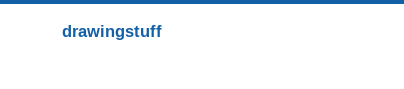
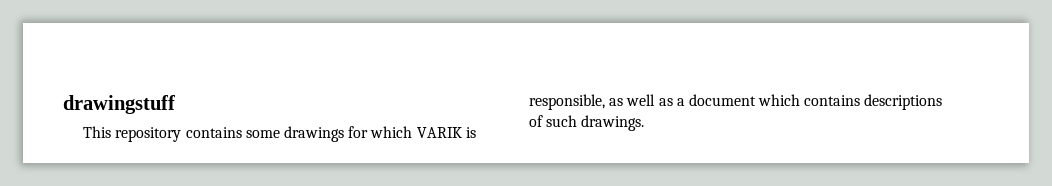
(162, 32) none -> [83,126,476,142] [529,94,943,110] [529,115,645,131] // This repository contains some drawings for which VARIK is responsible, as well as a document which contains descriptions of such drawings.

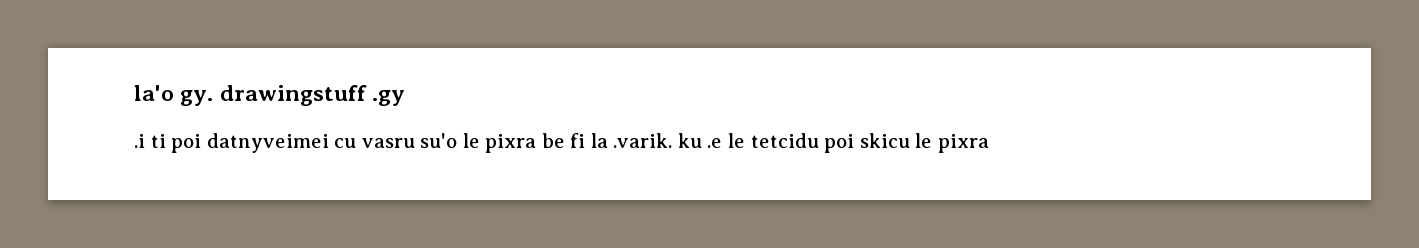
(63, 104) none -> [134,85,214,106] la'o gy.
[83,126,476,142] [529,94,943,110] [529,115,645,131] // This repository contains some drawings for which VARIK is responsible, as well as a document which contains descriptions of such drawings. -> [372,90,406,106] [134,133,989,153] .gy // .i ti poi datnyveimei cu vasru su'o le pixra be fi la .varik. ku .e le tetcidu poi skicu le pixra

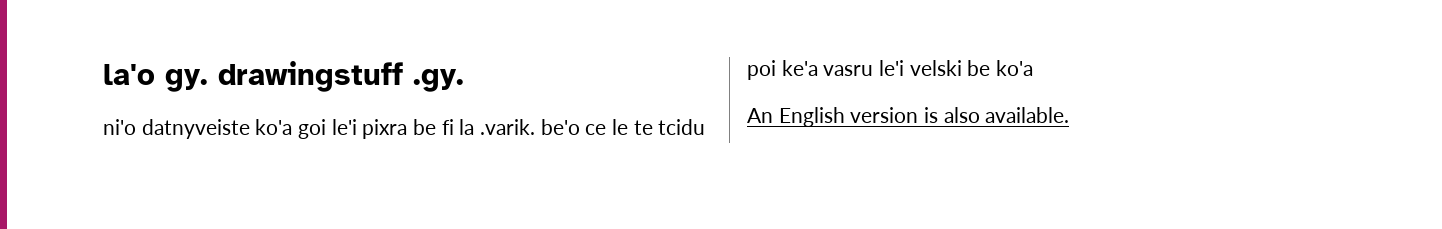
[372,90,406,106] [134,133,480,153] .gy // .i ti poi datnyveimei cu vasru su'o le -> [413,69,464,92] [103,119,357,139] .gy. // ni'o datnyveiste ko'a goi le'i
[677,133,989,153] ku .e le tetcidu poi skicu le pixra -> [540,119,706,135] [747,60,1034,80] [747,107,1070,127] be'o ce le te tcidu poi ke'a vasru le'i velski be ko'a // An English version is also available.

